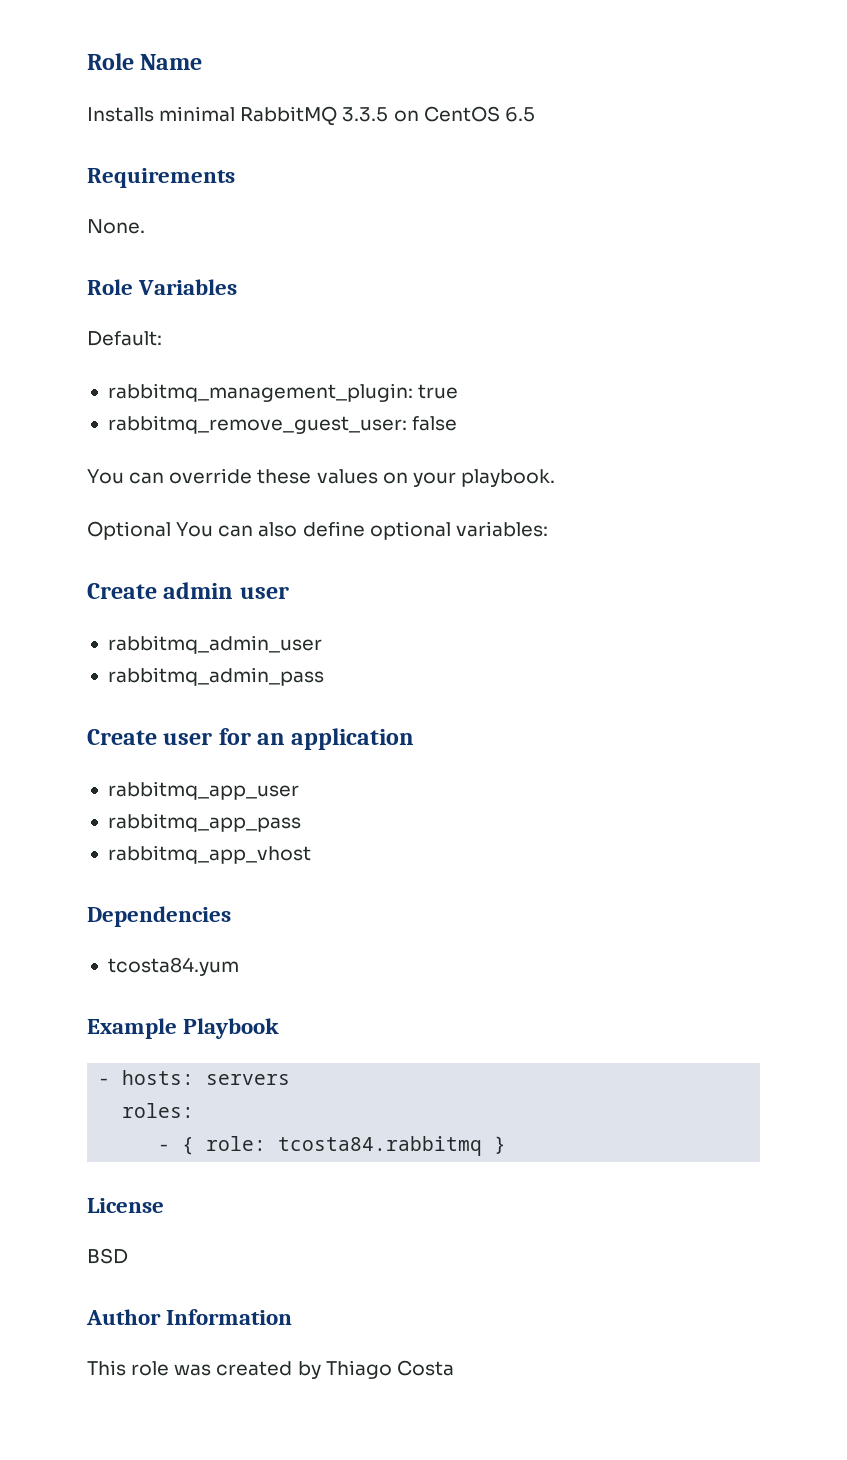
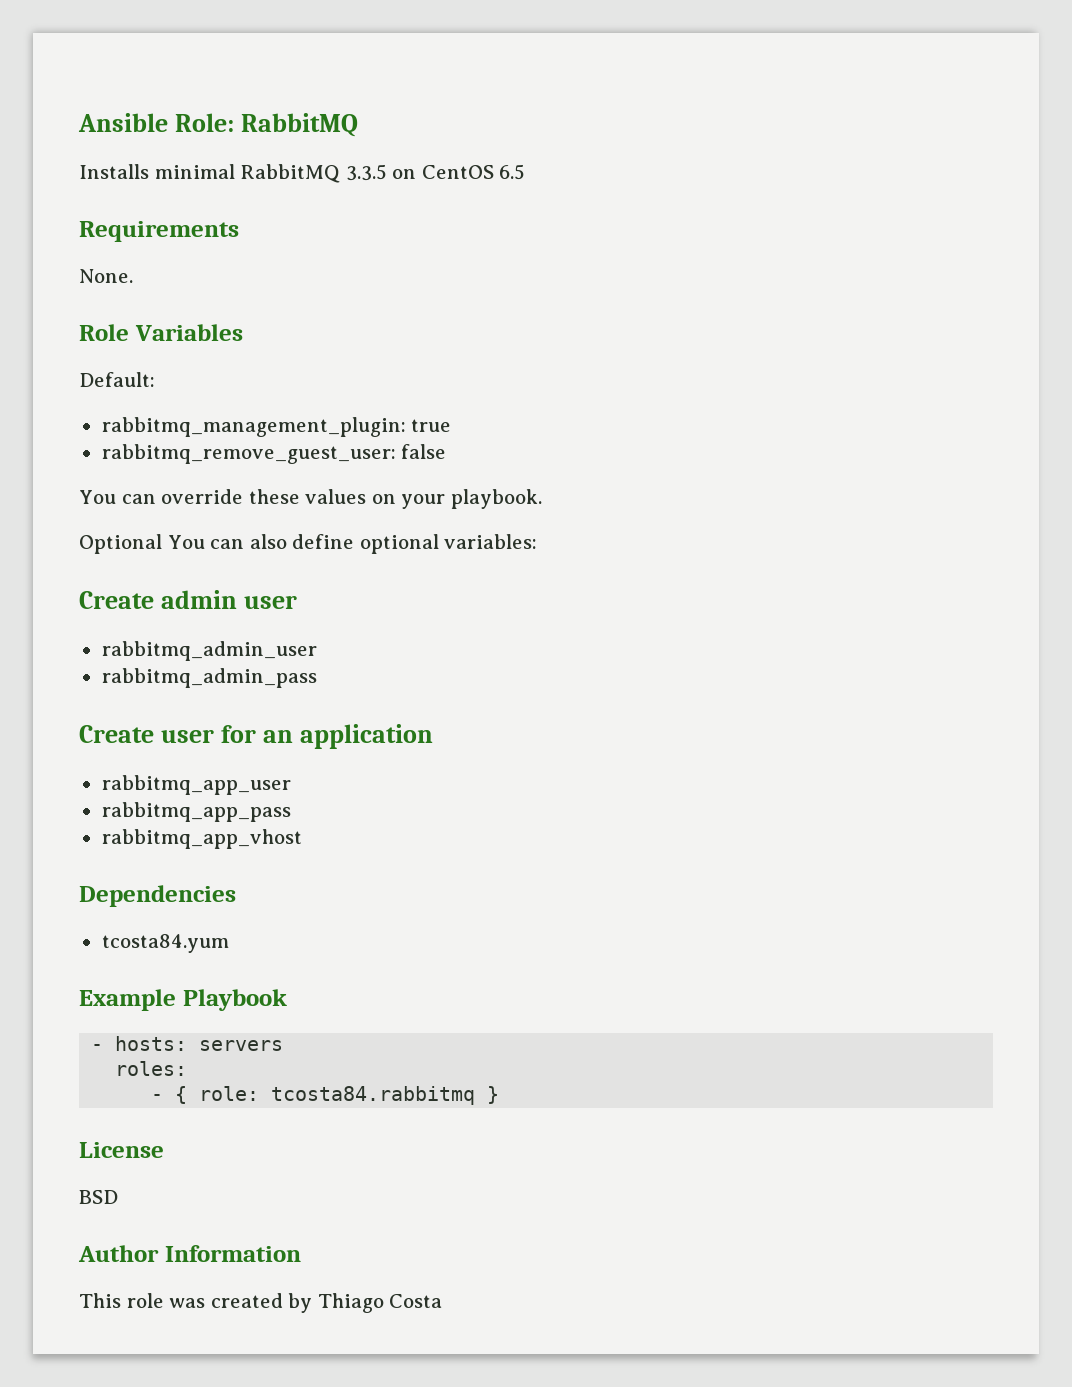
[87,53,203,70] Role Name -> [78,113,359,137] Ansible Role: RabbitMQ

